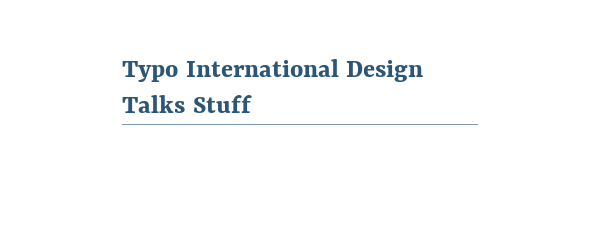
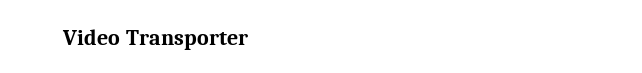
[122,59,424,82] [122,95,252,113] Typo International Design Talks Stuff -> [62,29,248,50] Video Transporter

